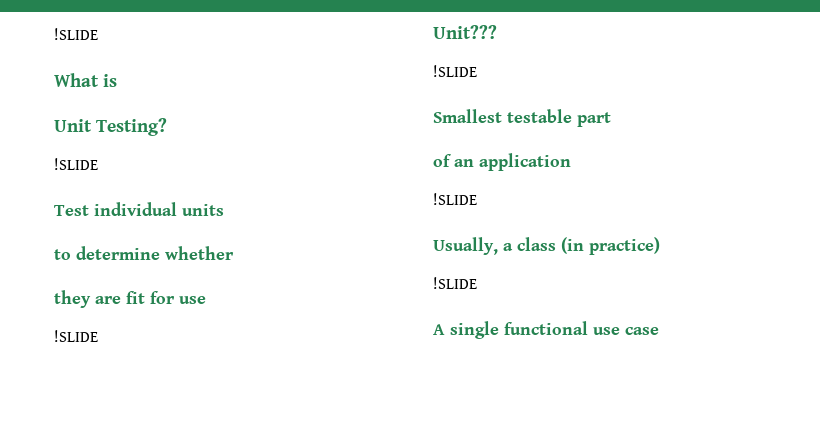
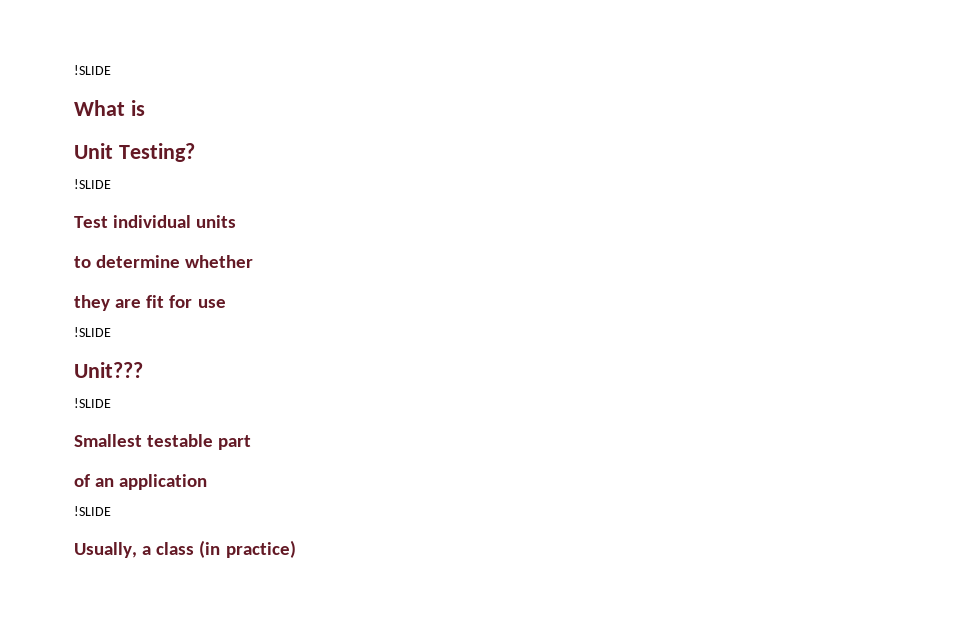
[433,277,477,289] [433,321,659,339] // !SLIDE // A single functional use case -> (296, 549) none

